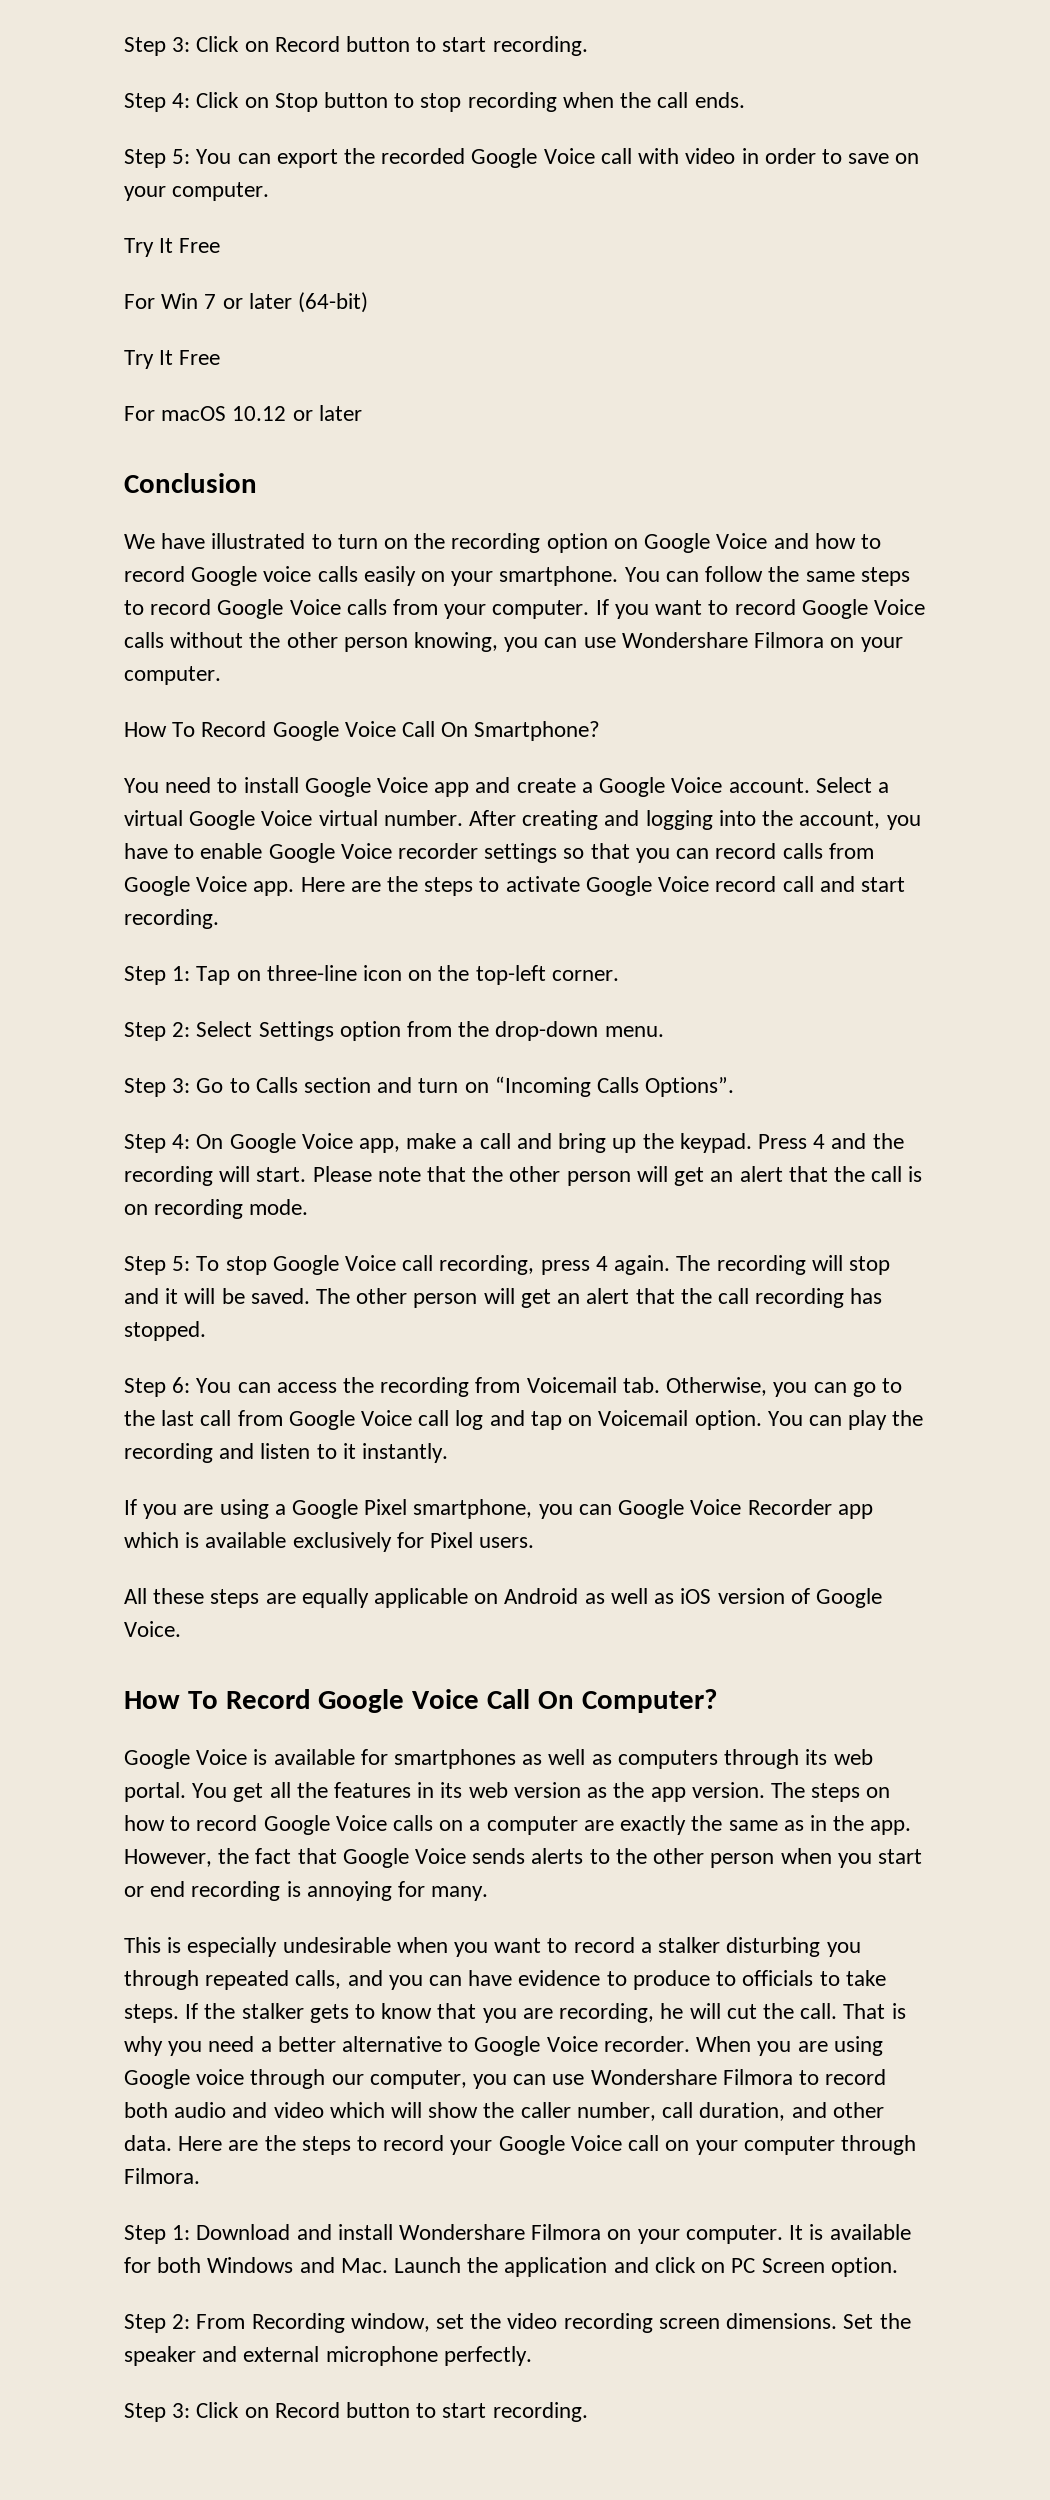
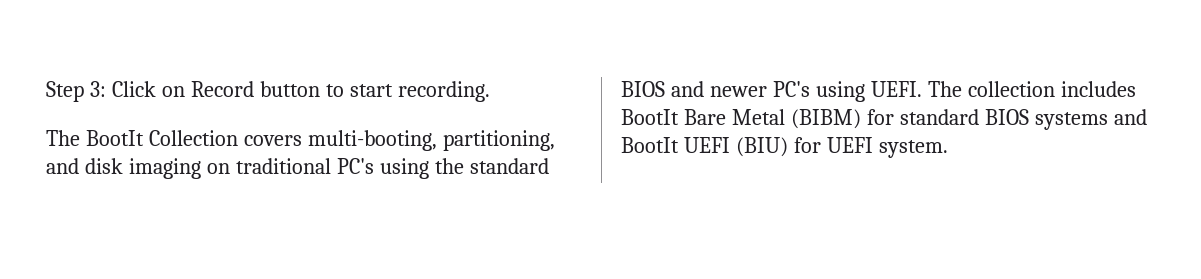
[124,92,745,112] [124,148,920,168] [124,182,270,201] [124,238,221,257] [124,292,369,313] [124,350,221,369] [124,405,362,421] [124,473,257,493] [124,533,881,553] [124,566,910,586] [124,599,925,619] [124,632,903,652] [124,666,221,685] [124,721,601,741] [124,777,889,797] [124,810,921,830] [124,843,874,863] [124,876,905,896] [124,909,219,929] [124,965,619,985] [124,1021,664,1041] [124,1076,735,1097] [124,1133,904,1153] [124,1166,923,1186] [124,1199,309,1219] [124,1255,890,1275] [124,1288,883,1308] [124,1321,206,1341] [124,1377,902,1397] [124,1410,924,1430] [124,1443,449,1463] [124,1499,873,1519] [124,1532,535,1552] [124,1588,882,1608] [124,1621,181,1637] [124,1689,717,1713] [124,1749,873,1769] [124,1782,891,1802] [124,1815,912,1835] [124,1848,922,1868] [124,1881,489,1901] [124,1937,861,1957] [124,1970,886,1990] [124,2003,906,2023] [124,2036,883,2056] [124,2069,887,2089] [124,2102,884,2121] [124,2135,916,2155] [124,2168,200,2184] [124,2224,911,2244] [124,2257,898,2277] [124,2313,911,2333] [124,2346,532,2366] [124,2402,588,2422] Step 4: Click on Stop button to stop recording when the call ends. // Step 5: You can export the recorded Google Voice call with video in order to save on your computer. // Try It Free // For Win 7 or later (64-bit) // Try It Free // For macOS 10.12 or later // Conclusion // We have illustrated to turn on the recording option on Google Voice and how to record Google voice calls easily on your smartphone. You can follow the same steps to record Google Voice calls from your computer. If you want to record Google Voice calls without the other person knowing, you can use Wondershare Filmora on your computer. // How To Record Google Voice Call On Smartphone? // You need to install Google Voice app and create a Google Voice account. Select a virtual Google Voice virtual number. After creating and logging into the account, you have to enable Google Voice recorder settings so that you can record calls from Google Voice app. Here are the steps to activate Google Voice record call and start recording. // Step 1: Tap on three-line icon on the top-left corner. // Step 2: Select Settings option from the drop-down menu. // Step 3: Go to Calls section and turn on “Incoming Calls Options”. // Step 4: On Google Voice app, make a call and bring up the keypad. Press 4 and the recording will start. Please note that the other person will get an alert that the call is on recording mode. // Step 5: To stop Google Voice call recording, press 4 again. The recording will stop and it will be saved. The other person will get an alert that the call recording has stopped. // Step 6: You can access the recording from Voicemail tab. Otherwise, you can go to the last call from Google Voice call log and tap on Voicemail option. You can play the recording and listen to it instantly. // If you are using a Google Pixel smartphone, you can Google Voice Recorder app which is available exclusively for Pixel users. // All these steps are equally applicable on Android as well as iOS version of Google Voice. // How To Record Google Voice Call On Computer? // Google Voice is available for smartphones as well as computers through its web portal. You get all the features in its web version as the app version. The steps on how to record Google Voice calls on a computer are exactly the same as in the app. However, the fact that Google Voice sends alerts to the other person when you start or end recording is annoying for many. // This is especially undesirable when you want to record a stalker disturbing you through repeated calls, and you can have evidence to produce to officials to take steps. If the stalker gets to know that you are recording, he will cut the call. That is why you need a better alternative to Google Voice recorder. When you are using Google voice through our computer, you can use Wondershare Filmora to record both audio and video which will show the caller number, call duration, and other data. Here are the steps to record your Google Voice call on your computer through Filmora. // Step 1: Download and install Wondershare Filmora on your computer. It is available for both Windows and Mac. Launch the application and click on PC Screen option. // Step 2: From Recording window, set the video recording screen dimensions. Set the speaker and external microphone perfectly. // Step 3: Click on Record button to start recording. -> [46,130,555,151] [46,158,549,179] [621,81,1136,102] [621,109,1147,130] [621,137,948,158] The BootIt Collection covers multi-booting, partitioning, and disk imaging on traditional PC's using the standard BIOS and newer PC's using UEFI. The collection includes BootIt Bare Metal (BIBM) for standard BIOS systems and BootIt UEFI (BIU) for UEFI system.

